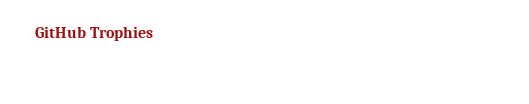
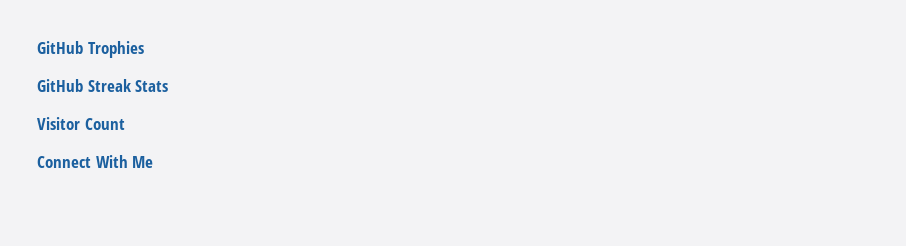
(154, 33) none -> [37,79,169,92] [37,117,125,130] [37,155,154,168] // GitHub Streak Stats // Visitor Count // Connect With Me

